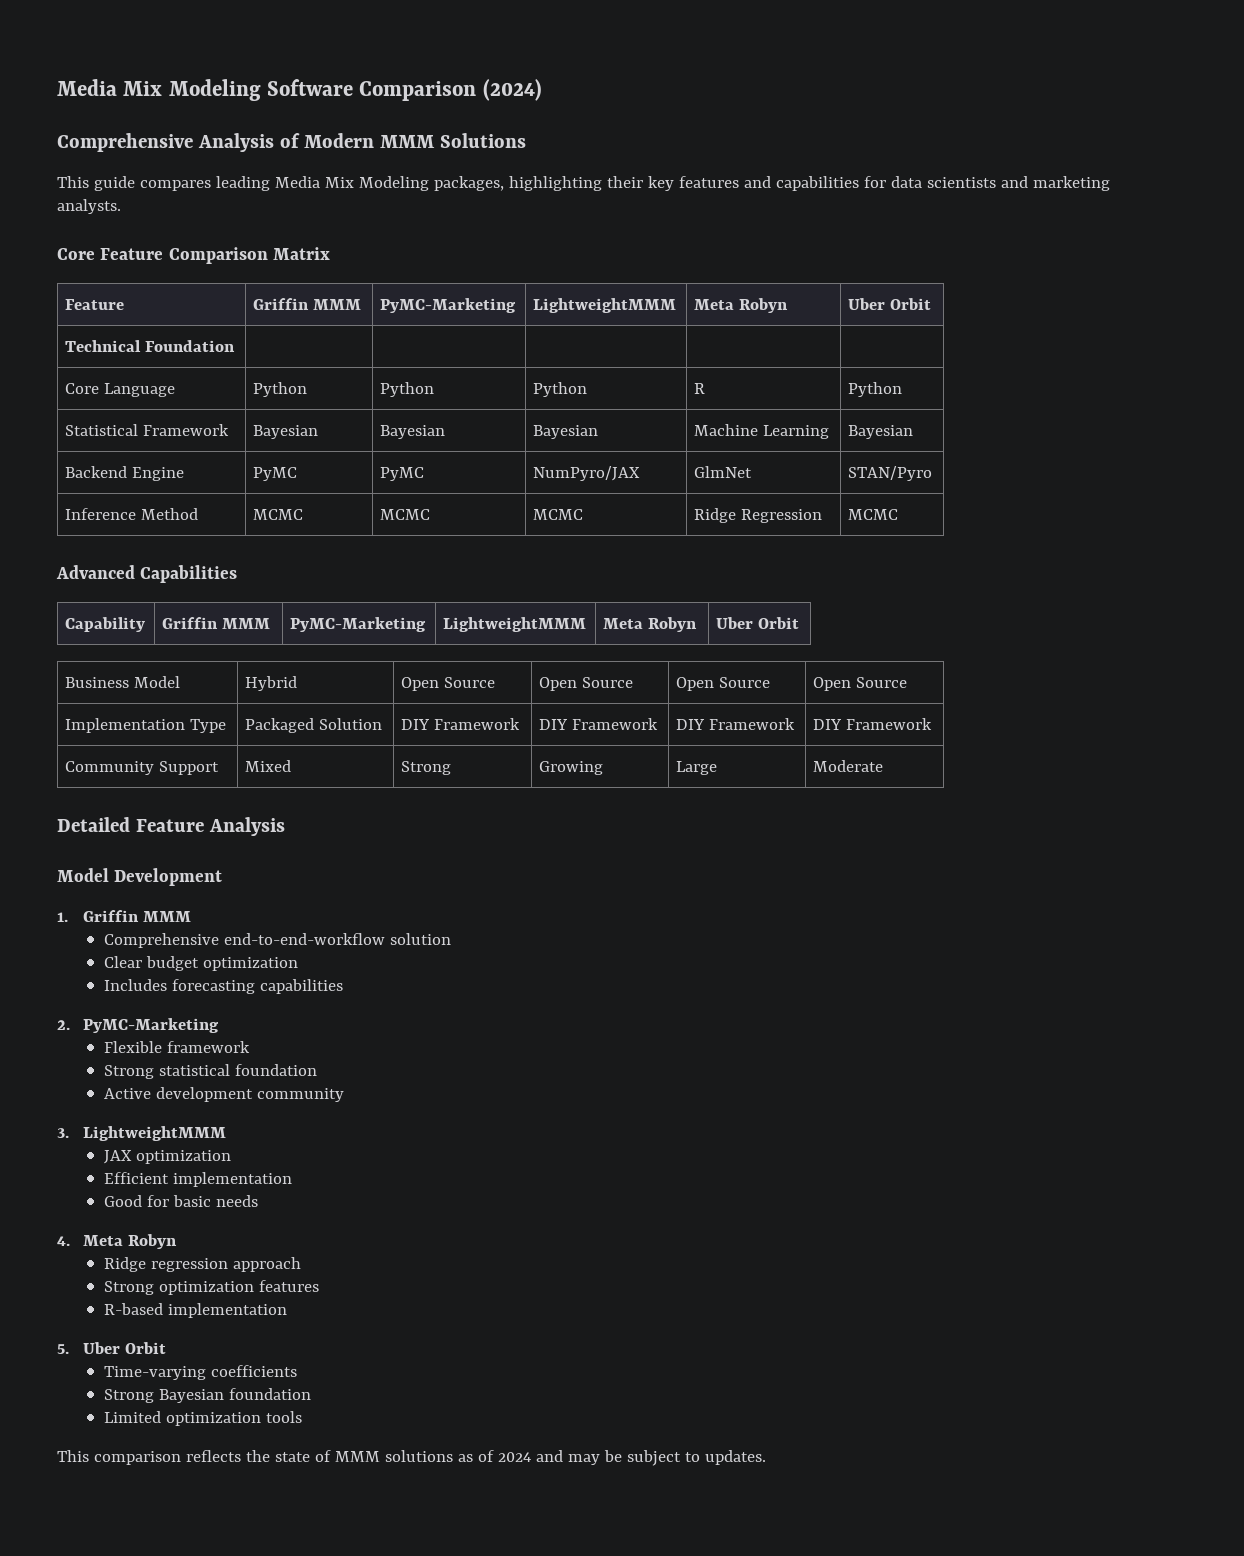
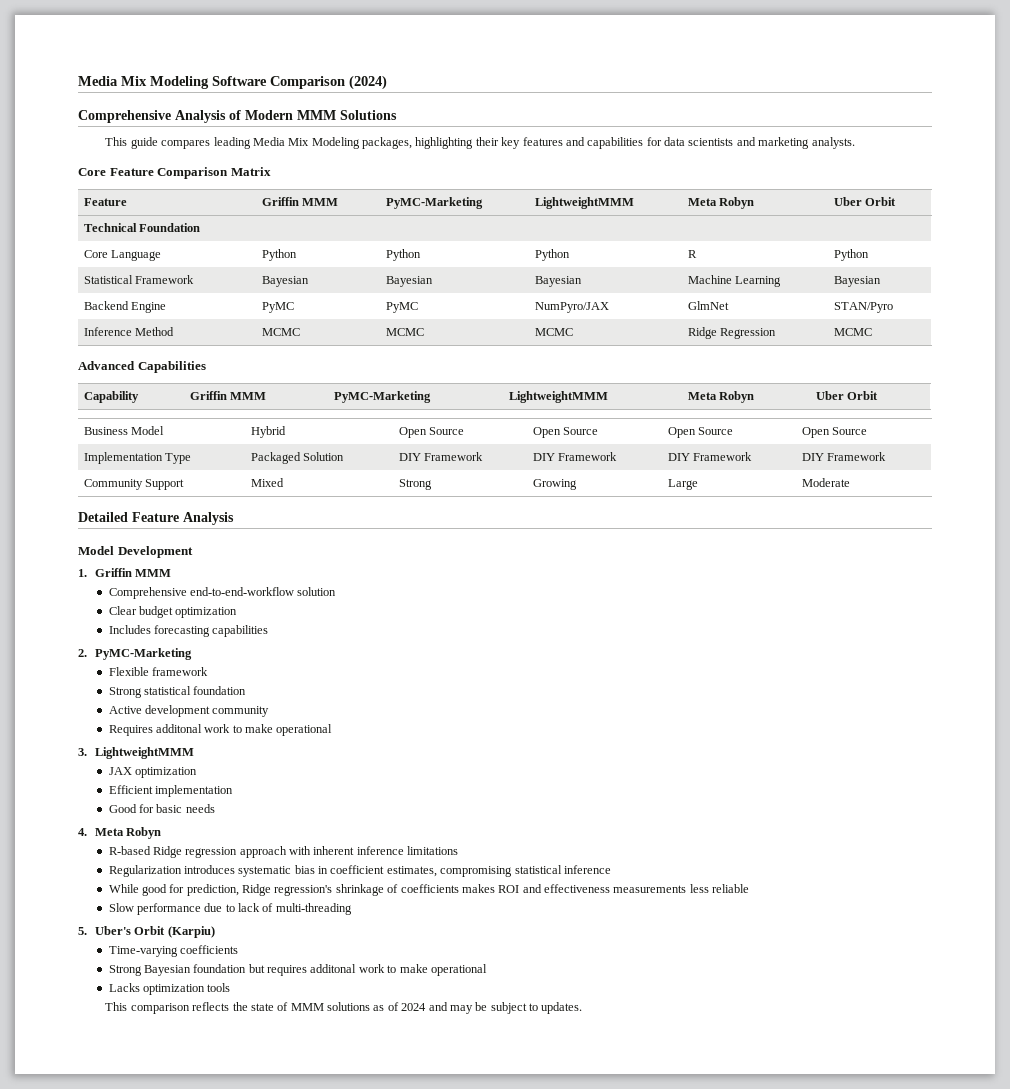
(344, 1095) none -> [108,724,333,736] // Requires additonal work to make operational
(178, 1241) none -> [108,846,151,855] R-based
[103,1280,319,1295] [103,1303,287,1318] // Strong optimization features // R-based implementation -> [289,846,459,855] [108,865,611,877] [108,884,750,896] [108,903,352,915] with inherent inference limitations // Regularization introduces systematic bias in coefficient estimates, compromising statistical inference // While good for prediction, Ridge regression's shrinkage of coefficients makes ROI and effectiveness measurements less reliable // Slow performance due to lack of multi-threading
[83,1342,167,1354] Uber Orbit -> [94,926,215,938] Uber's Orbit (Karpiu)
[103,1411,161,1423] // Limited -> [248,964,487,976] [108,983,140,992] but requires additonal work to make operational // Lacks

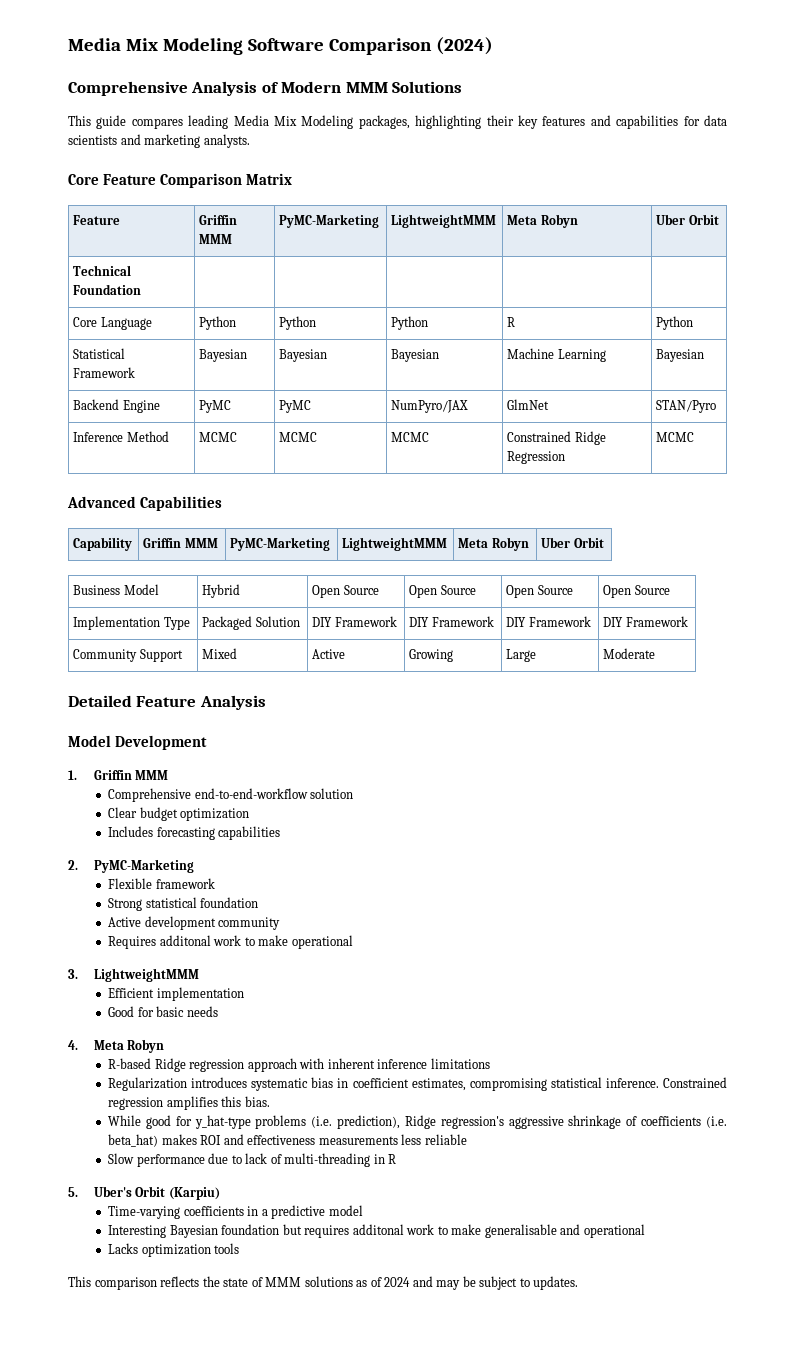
(573, 332) none -> [507,431,572,442] Constrained
[398,479,432,490] Strong -> [312,649,346,659] Active
[108,767,197,778] // JAX optimization -> (199, 975) none
[563,865,611,874] inference -> [605,1077,727,1088] [108,1096,270,1110] inference. Constrained regression amplifies this bias.
[186,884,239,896] prediction, -> [194,1115,401,1129] y_hat-type problems (i.e. prediction),
(333, 890) none -> [508,1116,564,1129] aggressive
(459, 888) none -> [705,1116,727,1128] [108,1134,159,1147] (i.e. beta_hat)
(352, 909) none -> [373,1154,397,1164] in R
[108,965,142,976] // Strong -> [247,1205,363,1219] [108,1225,167,1238] in a predictive model // Interesting
(428, 968) none -> [484,1224,581,1238] generalisable and

